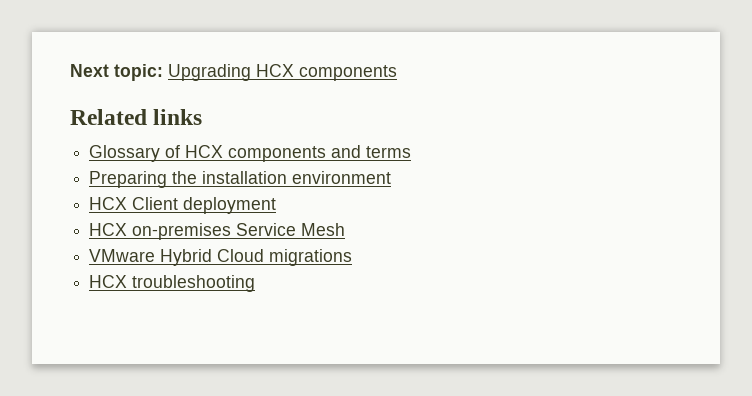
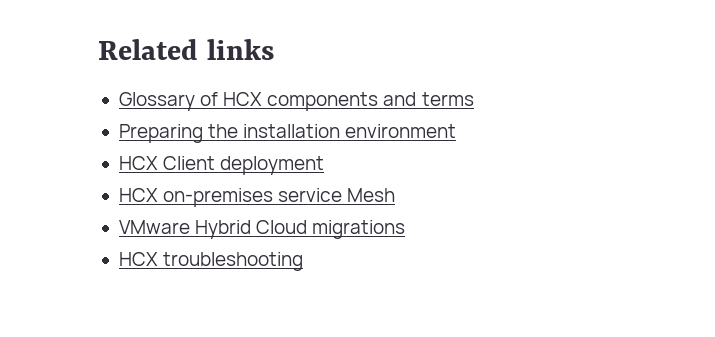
[70,64,397,81] Next topic: Upgrading HCX components // -> (98, 49) none
[236,223,297,236] Service -> [278,188,343,202] service

